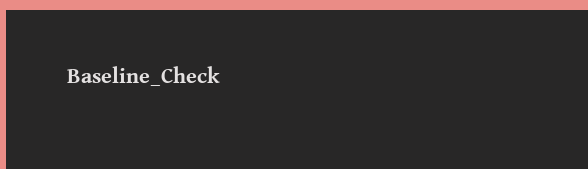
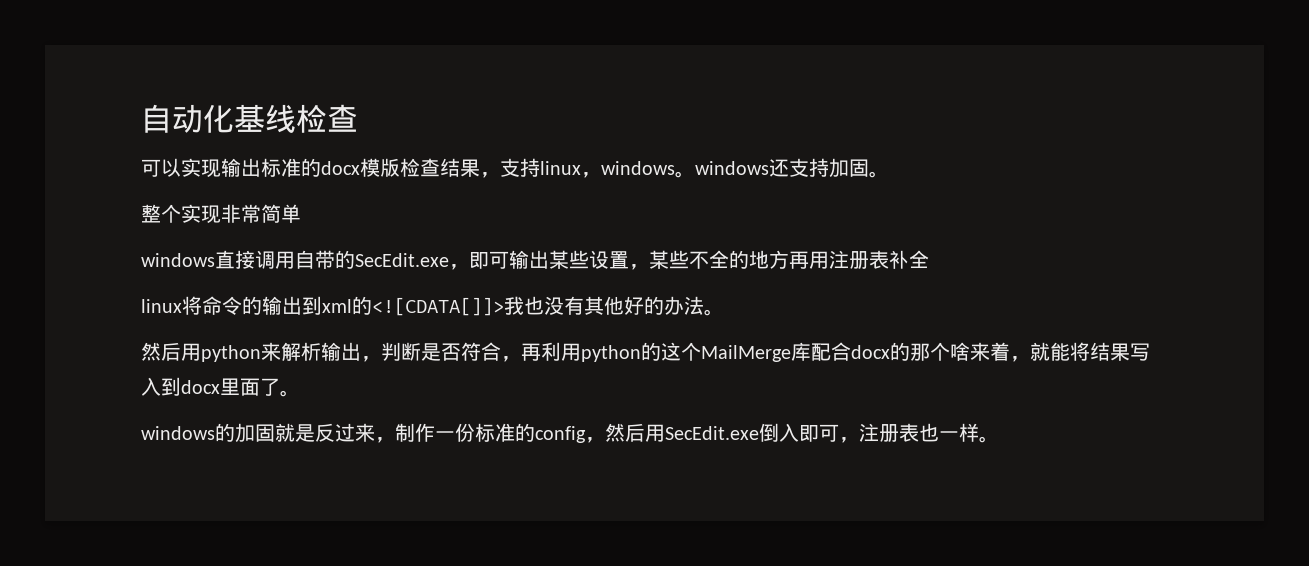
[67,66,220,86] Baseline_Check -> [141,104,358,133] [141,158,889,178] [141,204,301,224] [141,250,929,270] [141,296,724,316] [141,342,1150,362] [141,377,300,397] [141,423,999,443] 自动化基线检查 // 可以实现输出标准的docx模版检查结果，支持linux，windows。windows还支持加固。 // 整个实现非常简单 // windows直接调用自带的SecEdit.exe，即可输出某些设置，某些不全的地方再用注册表补全 // linux将命令的输出到xml的<![CDATA[]]>我也没有其他好的办法。 // 然后用python来解析输出，判断是否符合，再利用python的这个MailMerge库配合docx的那个啥来着，就能将结果写入到docx里面了。 // windows的加固就是反过来，制作一份标准的config，然后用SecEdit.exe倒入即可，注册表也一样。

